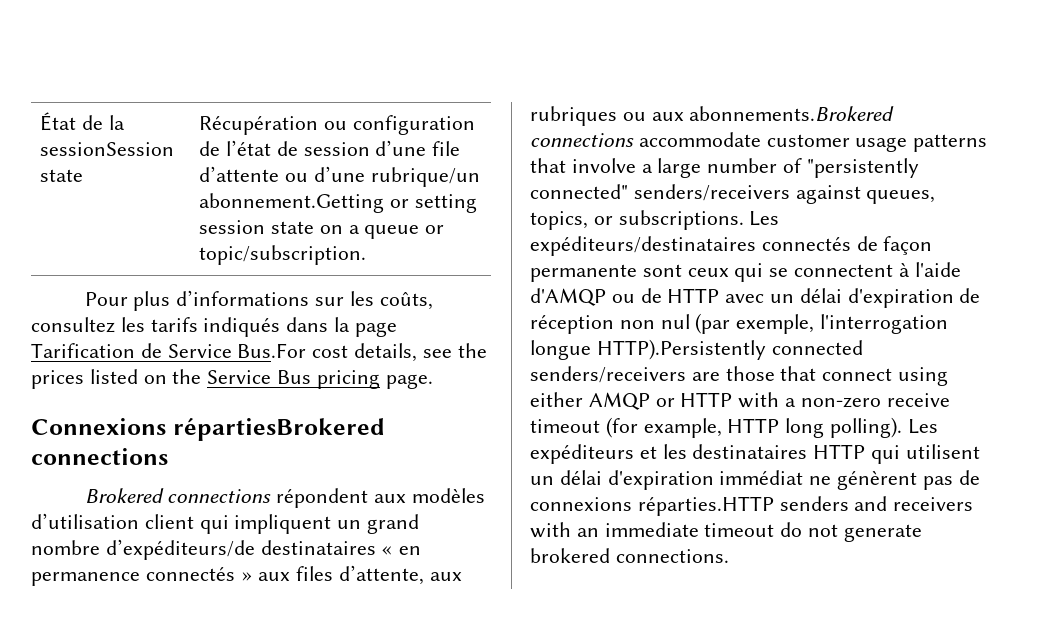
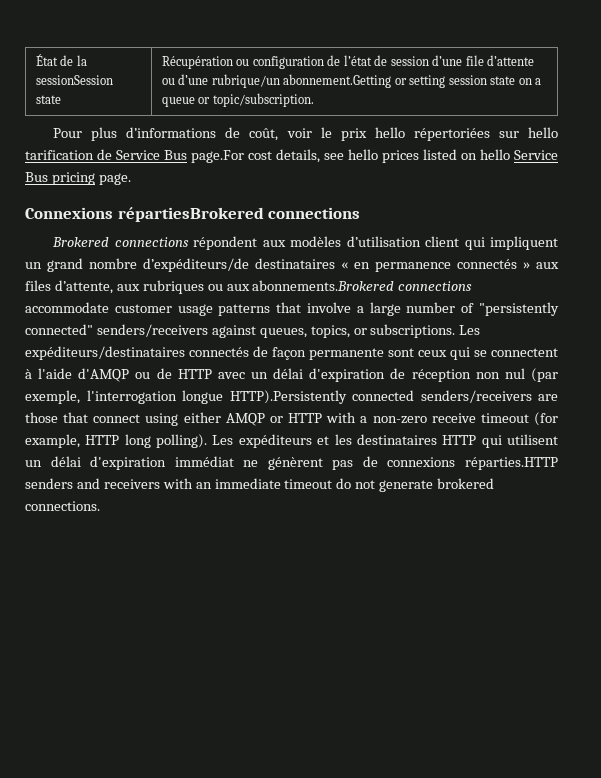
[314,291,433,310] [31,317,397,337] [31,343,307,358] sur les coûts, consultez les tarifs indiqués dans la page Tarification de Service Bus.For -> [225,127,558,141] [25,149,244,163] de coût, voir le prix hello répertoriées sur hello tarification de Service Bus page.For
[457,343,487,358] the -> [348,149,378,160] hello
[172,369,202,384] the -> [480,149,510,160] hello

